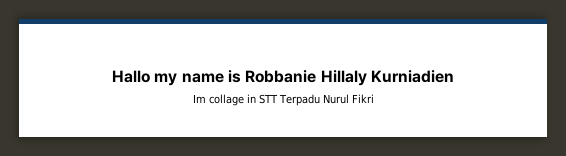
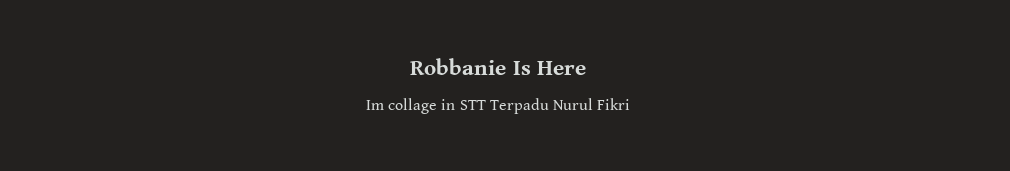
[112,70,454,86] Hallo my name is Robbanie Hillaly Kurniadien -> [410,58,586,75] Robbanie Is Here

